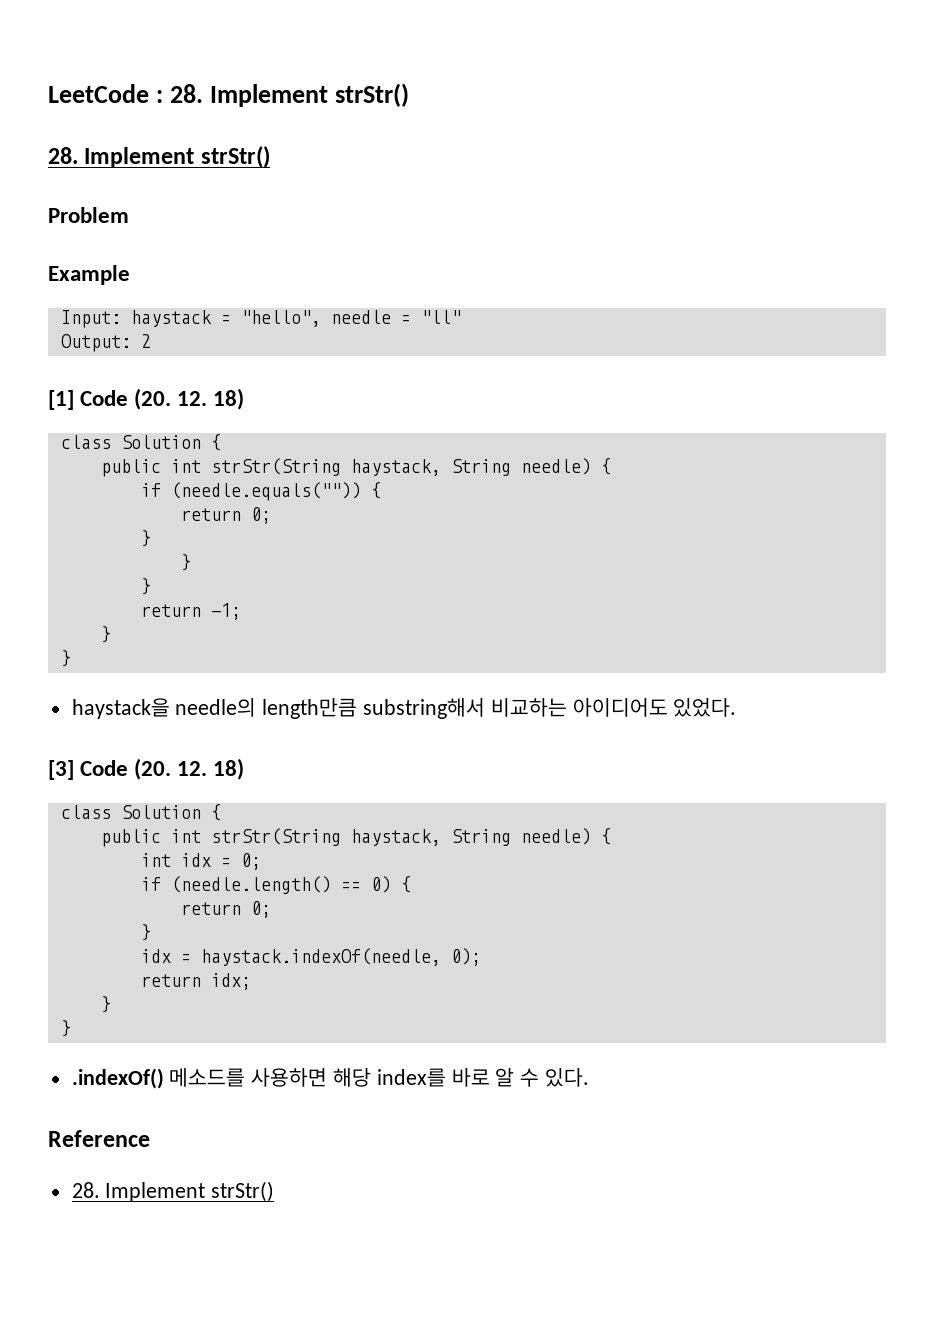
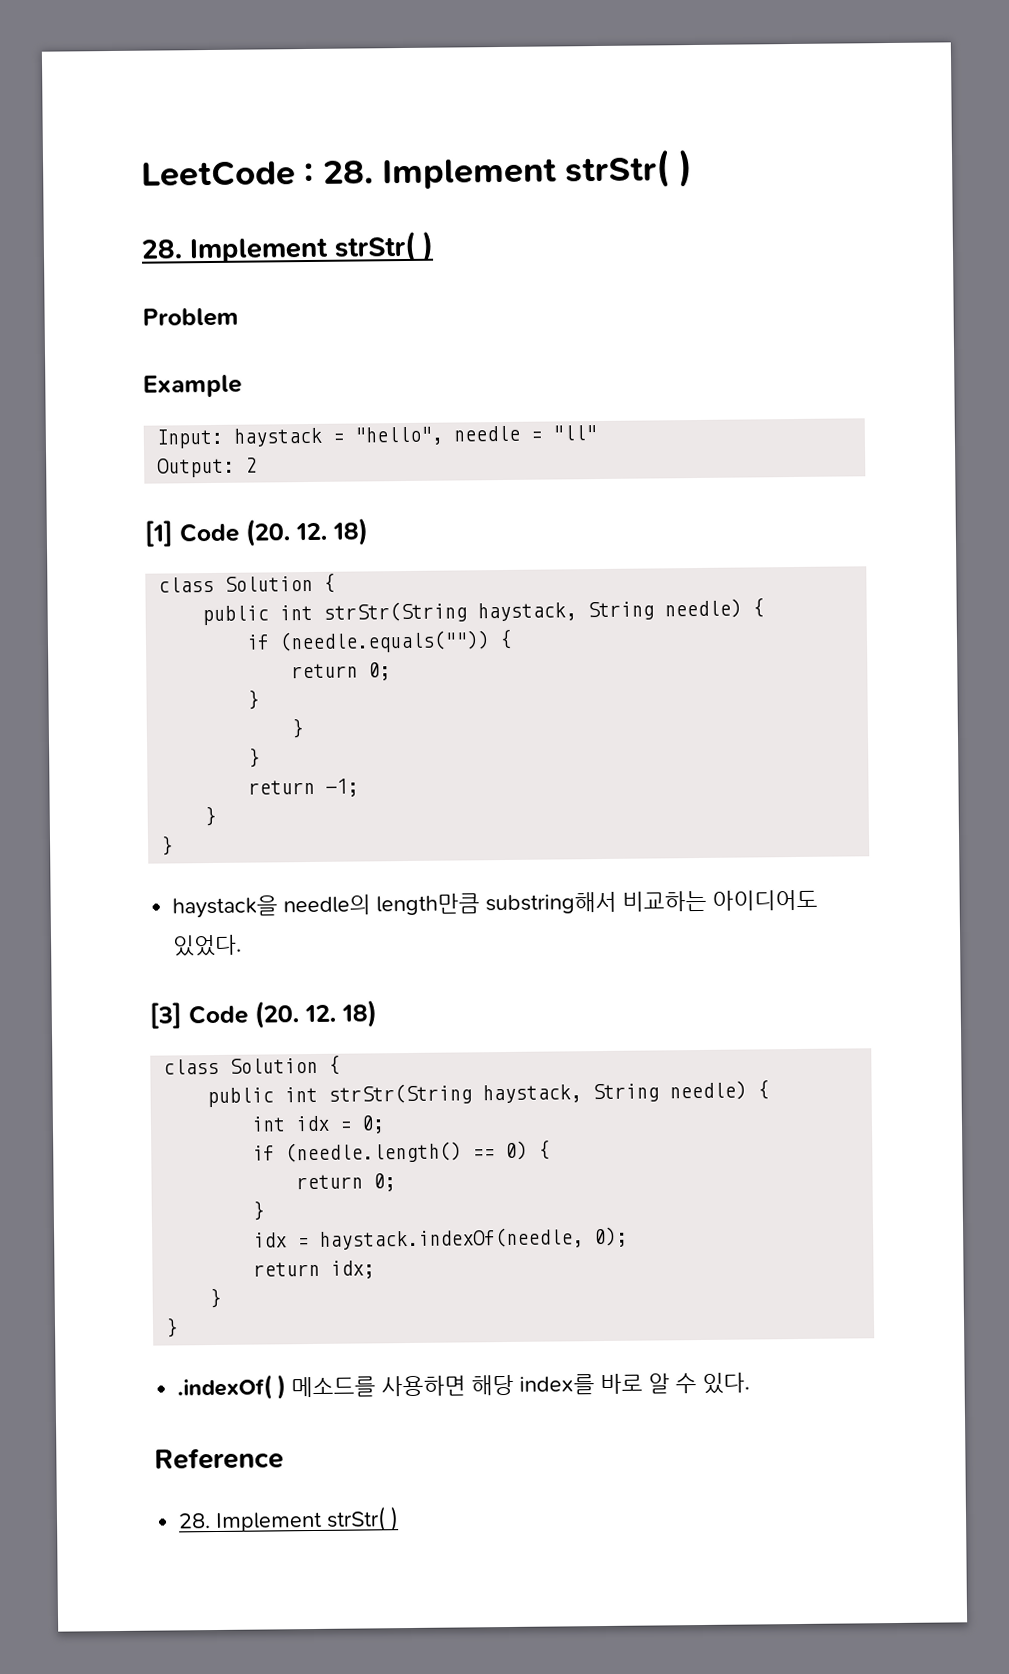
[335,83,410,107] [48,146,270,168] strStr() // 28. Implement strStr() -> [564,149,693,189] [141,230,434,264] strStr( ) // 28. Implement strStr( )
[71,1068,164,1089] .indexOf() -> [177,1374,287,1401] .indexOf( )
[211,1181,275,1202] strStr() -> [326,1506,400,1532] strStr( )

